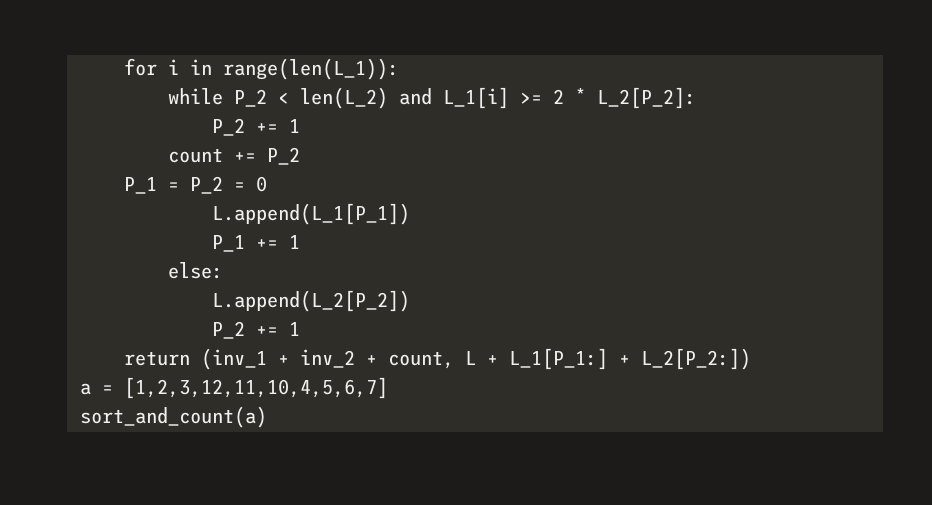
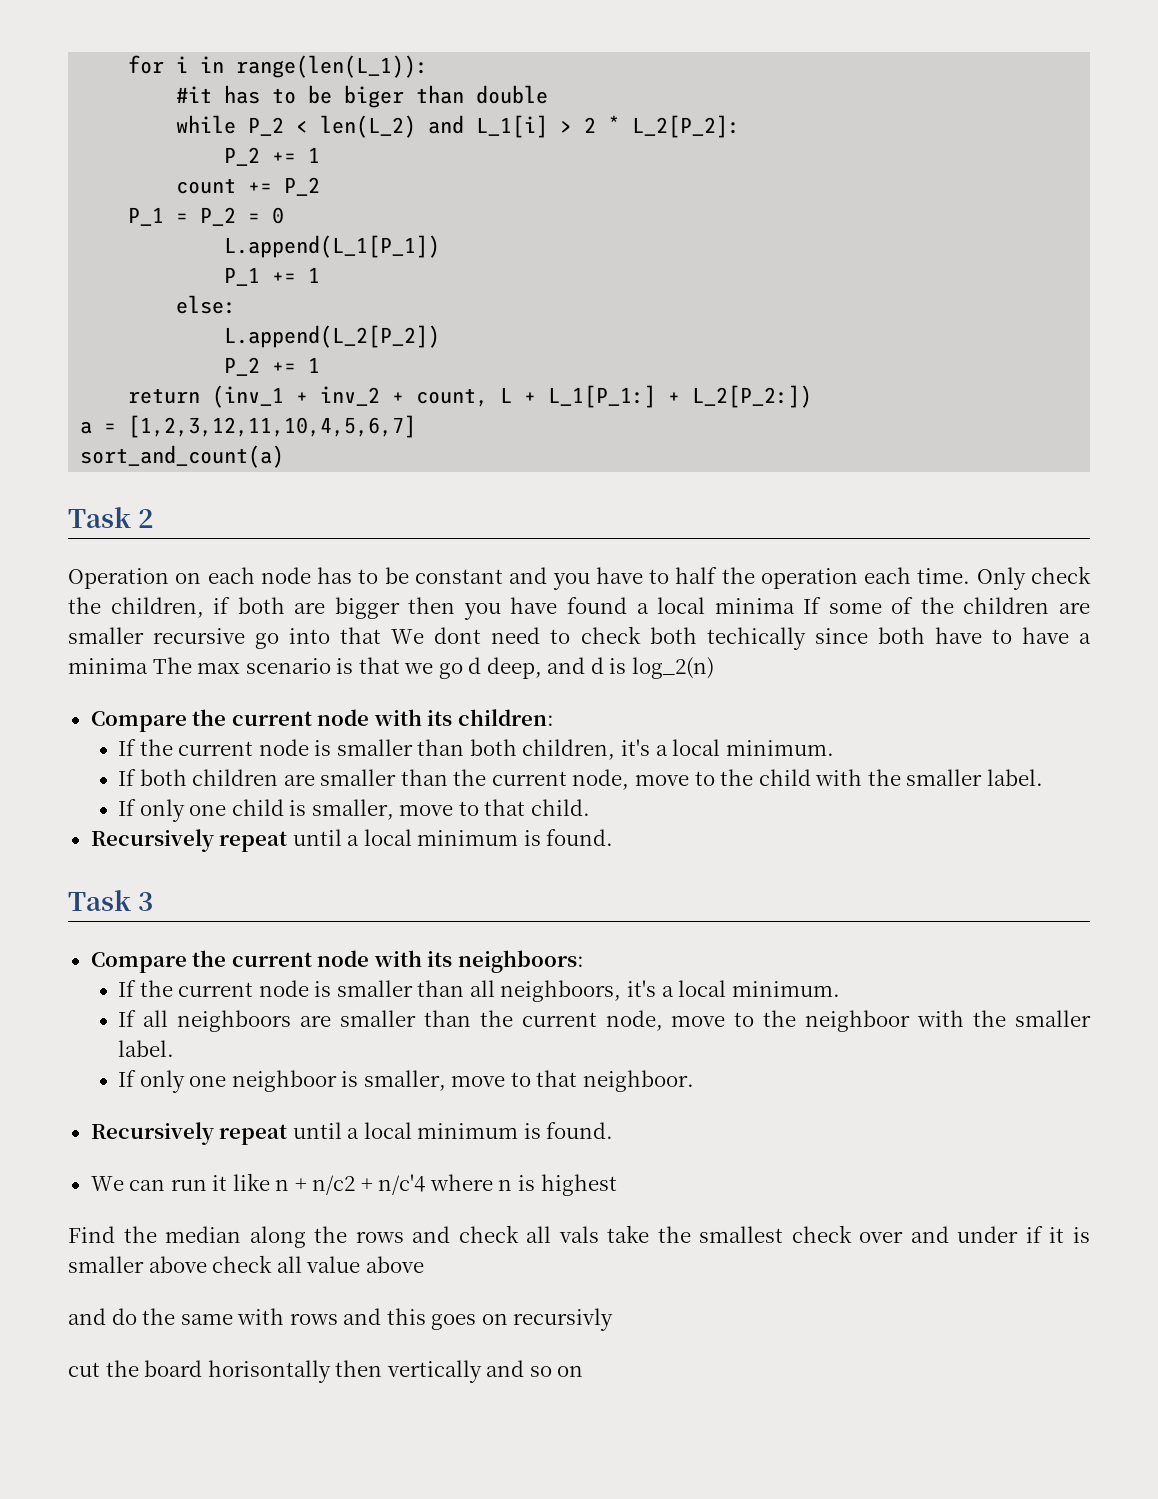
(399, 69) none -> [176,85,549,108] // #it has to be biger than double
[519,92,542,104] >= -> [560,120,573,133] >
(267, 417) none -> [68,507,154,528] [68,566,1092,590] [68,597,1090,620] [68,626,1092,650] [68,657,714,679] [90,709,554,732] [118,739,834,760] [118,769,1043,790] [118,799,590,822] [90,829,614,852] [68,890,154,911] [90,950,584,973] [118,980,840,1002] [118,1010,1092,1032] [118,1040,175,1057] [118,1070,694,1093] [90,1122,614,1145] [90,1173,617,1196] [68,1225,1090,1248] [68,1255,424,1273] [68,1308,614,1331] [68,1360,584,1383] // Task 2 // Operation on each node has to be constant and you have to half the operation each time. Only check the children, if both are bigger then you have found a local minima If some of the children are smaller recursive go into that We dont need to check both techically since both have to have a minima The max scenario is that we go d deep, and d is log_2(n) // Compare the current node with its children: // If the current node is smaller than both children, it's a local minimum. // If both children are smaller than the current node, move to the child with the smaller label. // If only one child is smaller, move to that child. // Recursively repeat until a local minimum is found. // Task 3 // Compare the current node with its neighboors: // If the current node is smaller than all neighboors, it's a local minimum. // If all neighboors are smaller than the current node, move to the neighboor with the smaller label. // If only one neighboor is smaller, move to that neighboor. // Recursively repeat until a local minimum is found. // We can run it like n + n/c2 + n/c'4 where n is highest // Find the median along the rows and check all vals take the smallest check over and under if it is smaller above check all value above // and do the same with rows and this goes on recursivly // cut the board horisontally then vertically and so on

